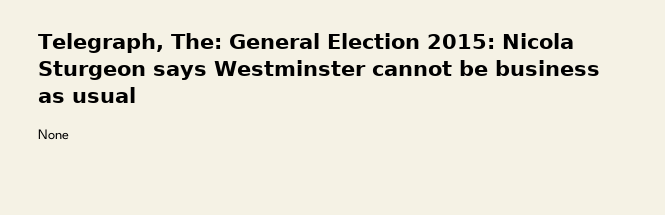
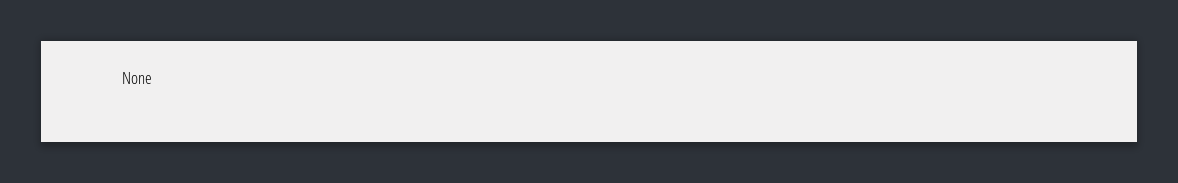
[38,33,574,53] [38,60,600,80] [38,87,136,103] Telegraph, The: General Election 2015: Nicola Sturgeon says Westminster cannot be business as usual // -> (122, 78) none

